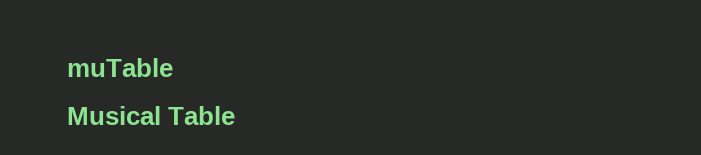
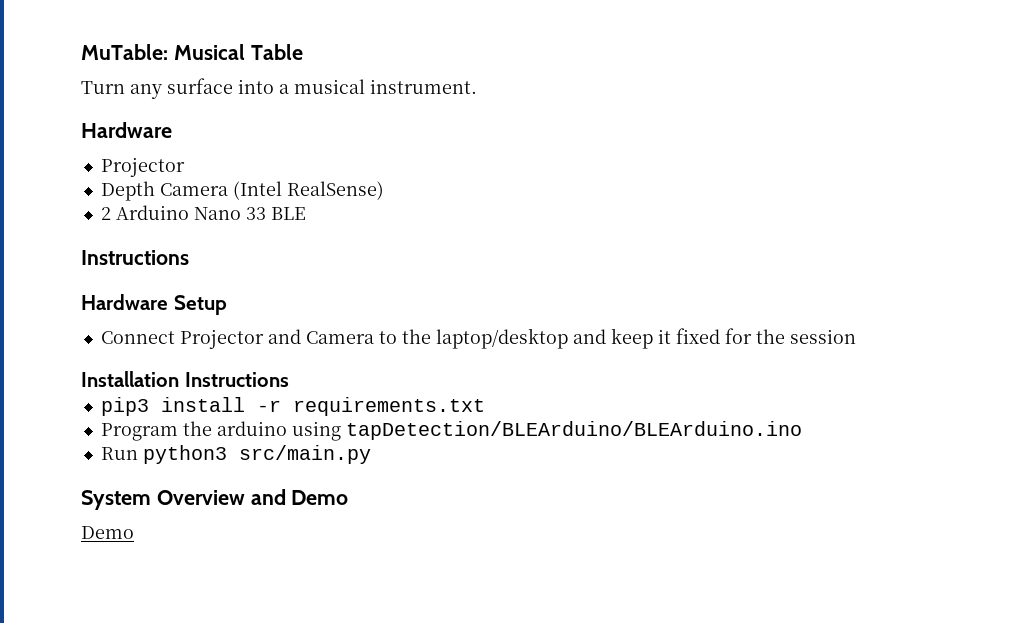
[67,58,173,77] muTable // -> [81,44,168,60] MuTable:
(236, 115) none -> [81,78,477,99] [81,122,172,138] [100,157,185,177] [100,181,384,201] [100,205,306,220] [81,250,189,265] [81,294,227,315] [100,328,856,349] [81,371,289,387] [100,397,485,416] [100,421,802,441] [100,445,371,464] [81,489,349,510] [81,526,134,539] // Turn any surface into a musical instrument. // Hardware // Projector // Depth Camera (Intel RealSense) // 2 Arduino Nano 33 BLE // Instructions // Hardware Setup // Connect Projector and Camera to the laptop/desktop and keep it fixed for the session // Installation Instructions // pip3 install -r requirements.txt // Program the arduino using tapDetection/BLEArduino/BLEArduino.ino // Run python3 src/main.py // System Overview and Demo // Demo

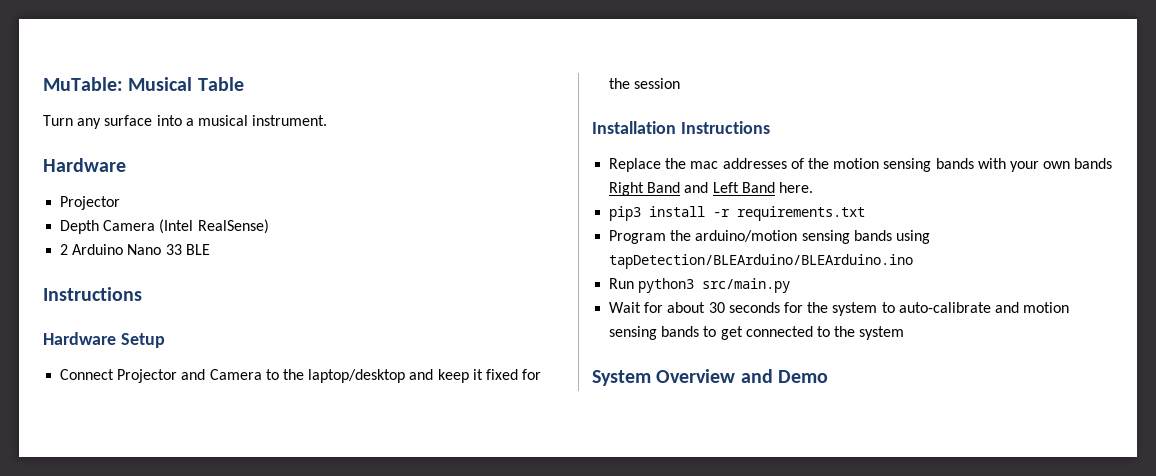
(289, 379) none -> [609,158,1113,172] [609,182,813,196] // Replace the mac addresses of the motion sensing bands with your own bands Right Band and Left Band here.
[216,421,287,436] arduino -> [695,230,892,244] arduino/motion sensing bands
(371, 454) none -> [609,302,1070,316] [609,326,905,340] // Wait for about 30 seconds for the system to auto-calibrate and motion sensing bands to get connected to the system
[81,526,134,539] // Demo -> (828, 376) none

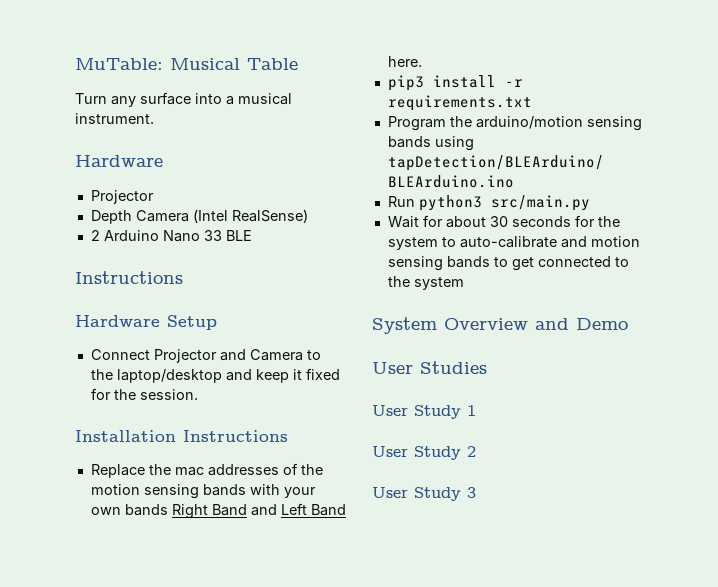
[634,78,681,89] session -> [139,389,198,400] session.
(828, 376) none -> [372,361,487,374] [372,405,476,419] [372,446,476,460] [372,487,476,501] // User Studies // User Study 1 // User Study 2 // User Study 3

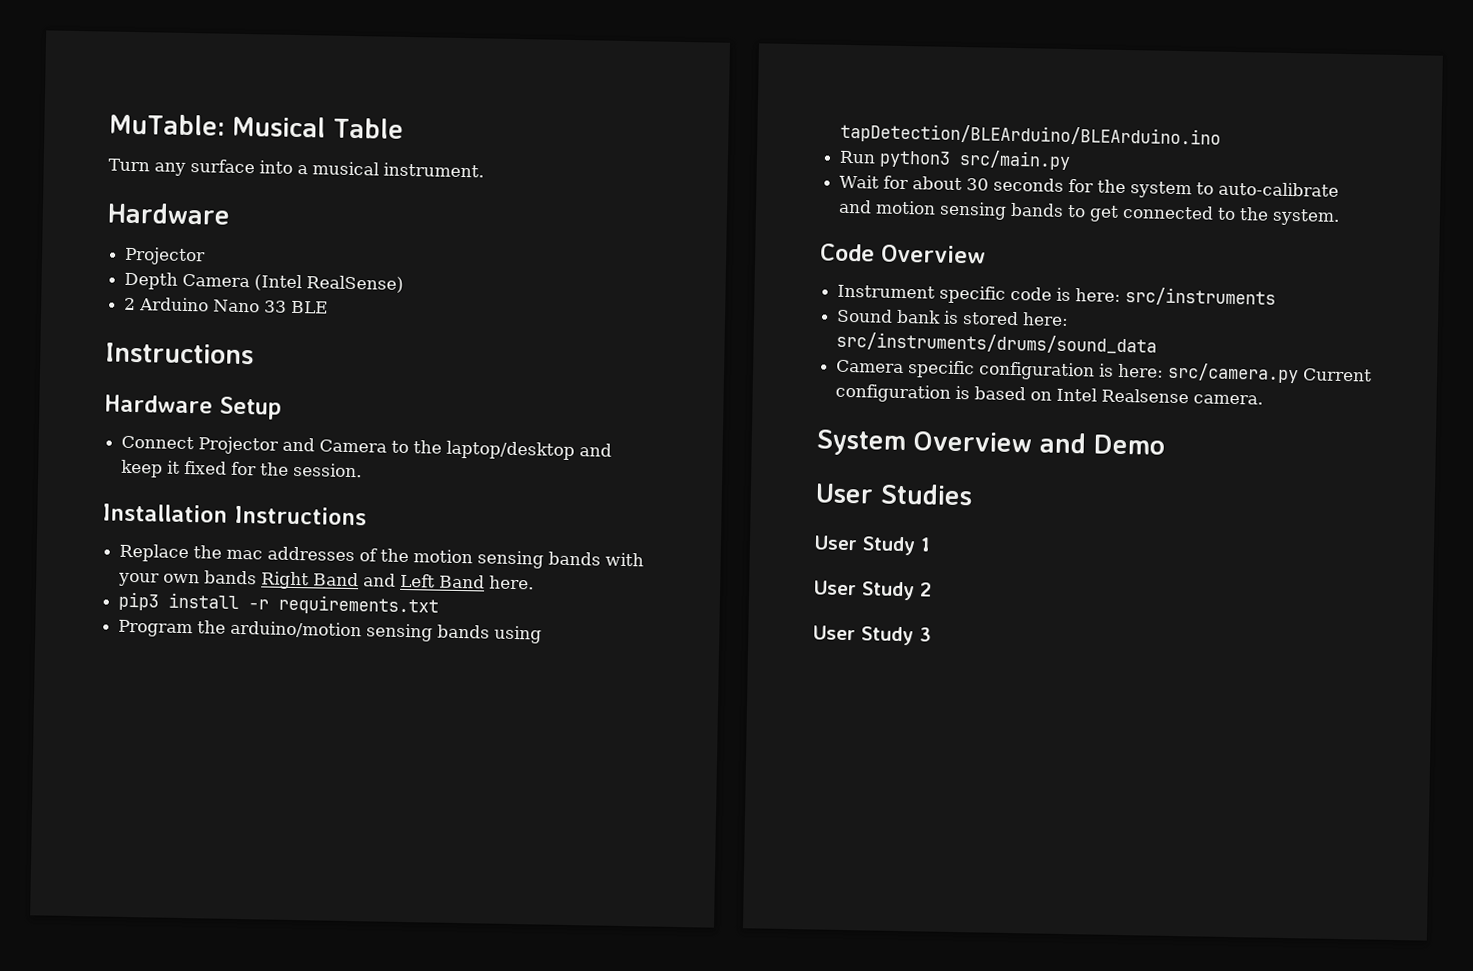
[413,277,464,290] system -> [1272,208,1341,226] [820,243,986,264] [837,284,1277,307] [836,308,1070,327] [836,331,1158,355] [836,359,1373,384] [835,383,1264,405] system. // Code Overview // Instrument specific code is here: src/instruments // Sound bank is stored here: src/instruments/drums/sound_data // Camera specific configuration is here: src/camera.py Current configuration is based on Intel Realsense camera.

